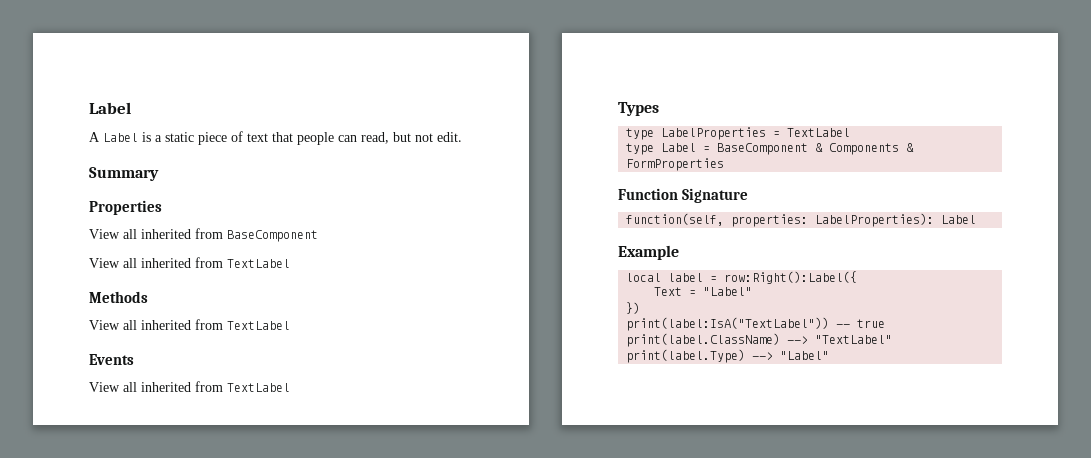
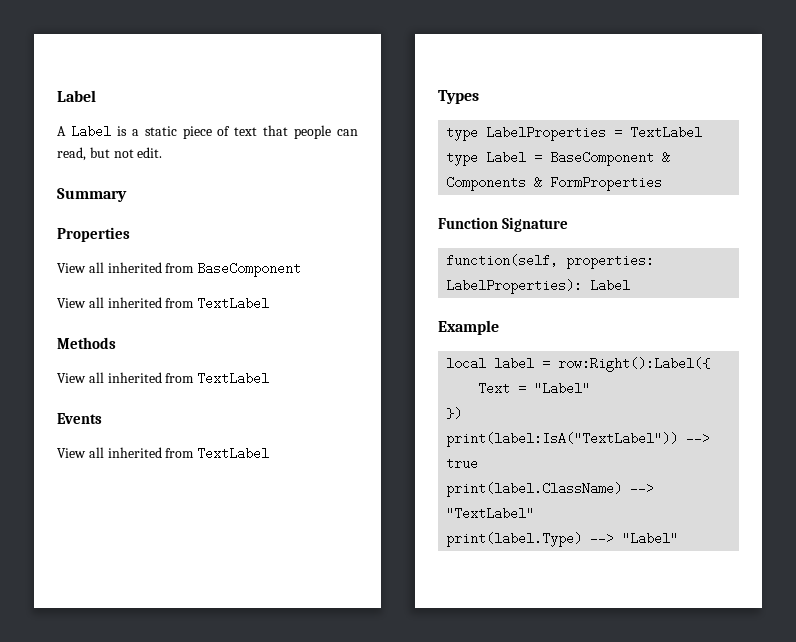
[836,324,851,328] -- -> [686,432,711,445] -->

